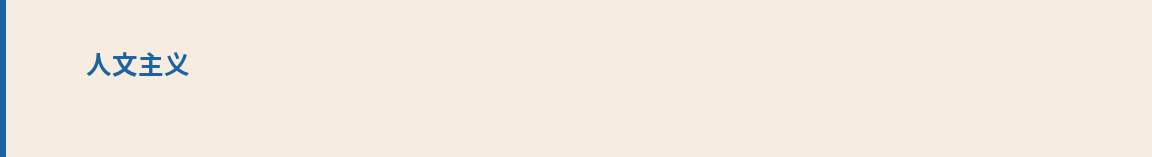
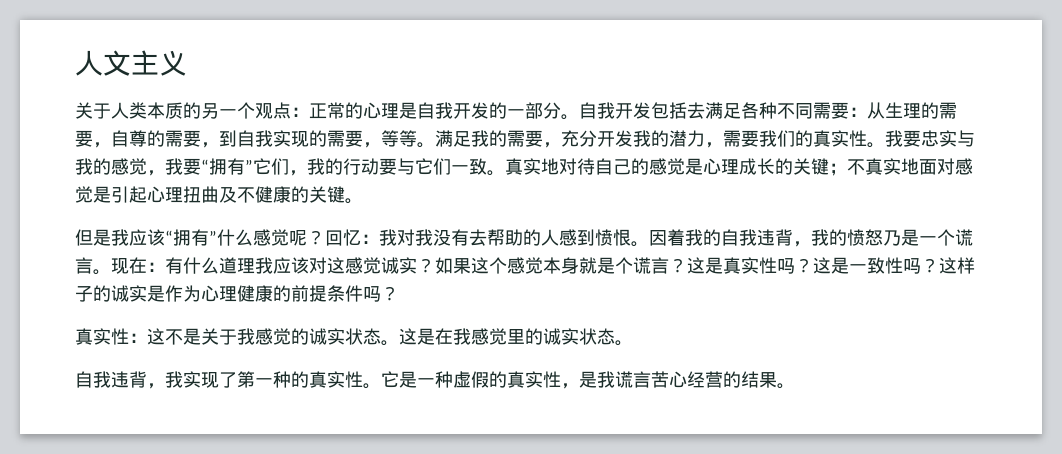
(190, 64) none -> [75,102,957,120] [75,130,975,148] [75,158,973,176] [75,186,363,204] [75,229,973,247] [75,257,975,275] [75,285,399,302] [75,328,633,346] [75,371,795,389] // 关于人类本质的另一个观点：正常的心理是自我开发的一部分。自我开发包括去满足各种不同需要：从生理的需要，自尊的需要，到自我实现的需要，等等。满足我的需要，充分开发我的潜力，需要我们的真实性。我要忠实与我的感觉，我要“拥有”它们，我的行动要与它们一致。真实地对待自己的感觉是心理成长的关键；不真实地面对感觉是引起心理扭曲及不健康的关键。 // 但是我应该“拥有”什么感觉呢？回忆：我对我没有去帮助的人感到愤恨。因着我的自我违背，我的愤怒乃是一个谎言。现在：有什么道理我应该对这感觉诚实？如果这个感觉本身就是个谎言？这是真实性吗？这是一致性吗？这样子的诚实是作为心理健康的前提条件吗？ // 真实性：这不是关于我感觉的诚实状态。这是在我感觉里的诚实状态。 // 自我违背，我实现了第一种的真实性。它是一种虚假的真实性，是我谎言苦心经营的结果。

